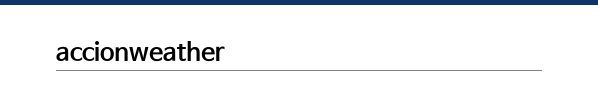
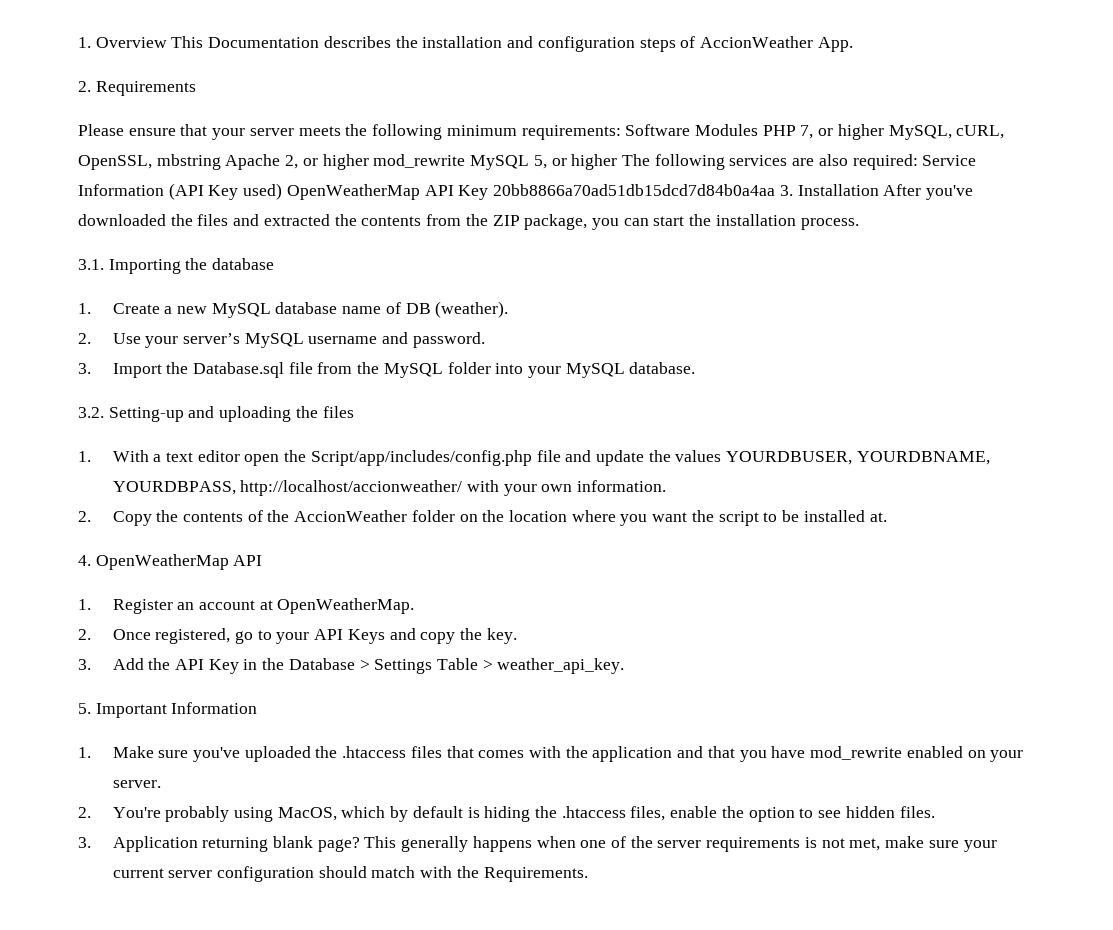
[56,41,225,62] accionweather -> [78,36,853,52] [78,81,196,96] [78,124,1005,140] [78,154,977,170] [78,183,973,200] [78,214,859,230] [78,258,275,274] [78,301,509,318] [78,332,485,348] [78,362,696,378] [78,406,354,422] [78,450,990,466] [112,480,667,496] [78,510,887,526] [78,554,263,570] [78,598,415,614] [78,628,517,644] [78,658,625,674] [78,702,258,718] [78,746,1024,762] [112,780,161,788] [78,806,935,822] [78,836,997,852] [112,866,588,882] 1. Overview This Documentation describes the installation and configuration steps of AccionWeather App. // 2. Requirements // Please ensure that your server meets the following minimum requirements: Software Modules PHP 7, or higher MySQL, cURL, OpenSSL, mbstring Apache 2, or higher mod_rewrite MySQL 5, or higher The following services are also required: Service Information (API Key used) OpenWeatherMap API Key 20bb8866a70ad51db15dcd7d84b0a4aa 3. Installation After you've downloaded the files and extracted the contents from the ZIP package, you can start the installation process. // 3.1. Importing the database // 1. Create a new MySQL database name of DB (weather). // 2. Use your server’s MySQL username and password. // 3. Import the Database.sql file from the MySQL folder into your MySQL database. // 3.2. Setting-up and uploading the files // 1. With a text editor open the Script/app/includes/config.php file and update the values YOURDBUSER, YOURDBNAME, YOURDBPASS, http://localhost/accionweather/ with your own information. // 2. Copy the contents of the AccionWeather folder on the location where you want the script to be installed at. // 4. OpenWeatherMap API // 1. Register an account at OpenWeatherMap. // 2. Once registered, go to your API Keys and copy the key. // 3. Add the API Key in the Database > Settings Table > weather_api_key. // 5. Important Information // 1. Make sure you've uploaded the .htaccess files that comes with the application and that you have mod_rewrite enabled on your server. // 2. You're probably using MacOS, which by default is hiding the .htaccess files, enable the option to see hidden files. // 3. Application returning blank page? This generally happens when one of the server requirements is not met, make sure your current server configuration should match with the Requirements.

